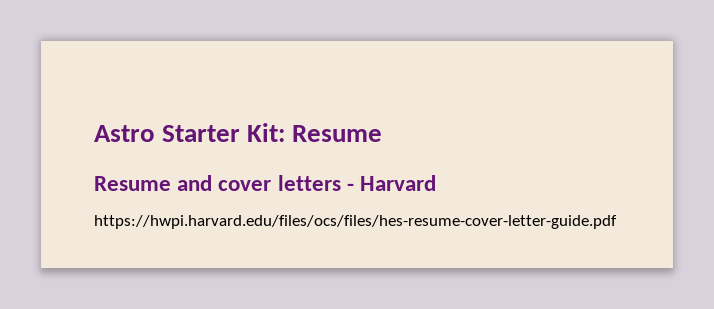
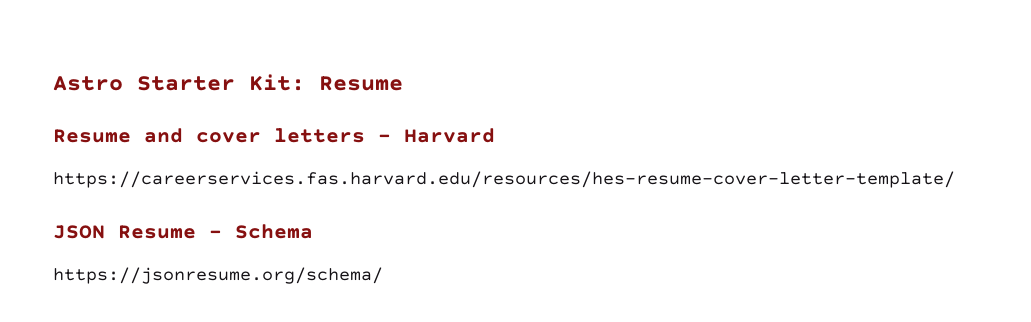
[94,215,617,229] https://hwpi.harvard.edu/files/ocs/files/hes-resume-cover-letter-guide.pdf -> [53,171,955,188] [53,224,313,239] [53,267,383,284] https://careerservices.fas.harvard.edu/resources/hes-resume-cover-letter-template/ // JSON Resume - Schema // https://jsonresume.org/schema/

